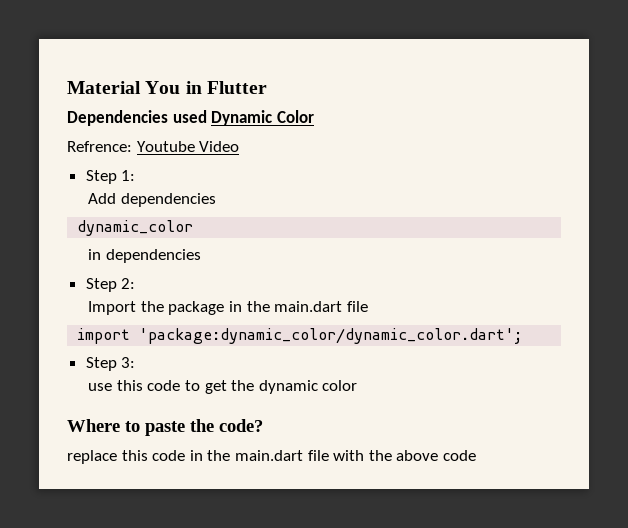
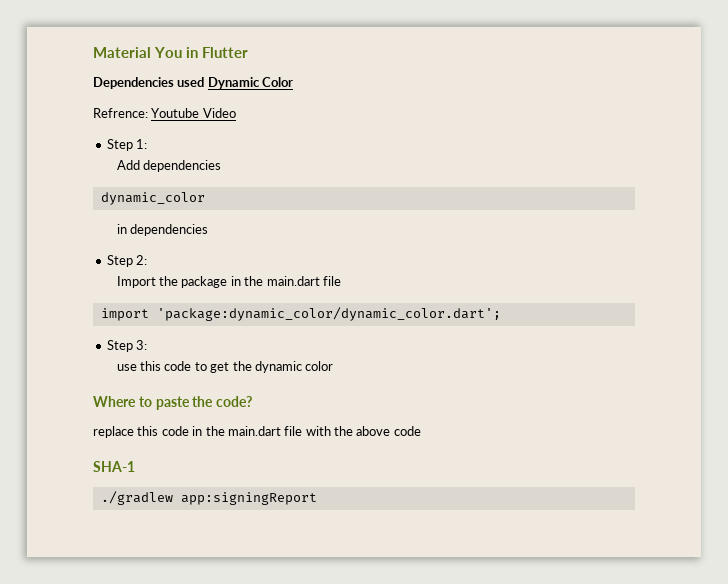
(476, 455) none -> [93,461,135,472] [100,491,317,505] // SHA-1 // ./gradlew app:signingReport

